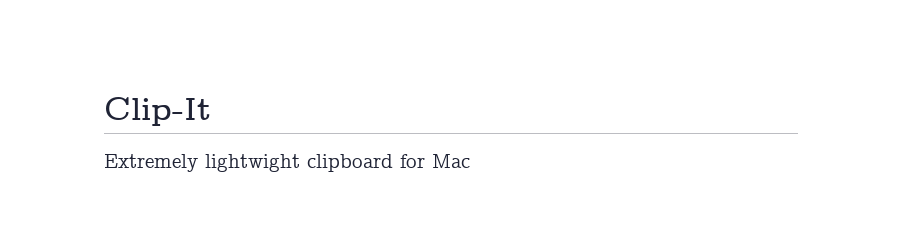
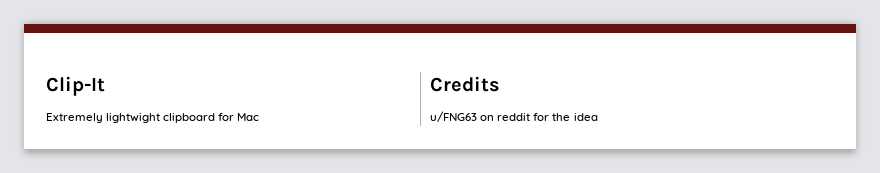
(470, 161) none -> [430,76,500,92] [430,111,598,122] // Credits // u/FNG63 on reddit for the idea

